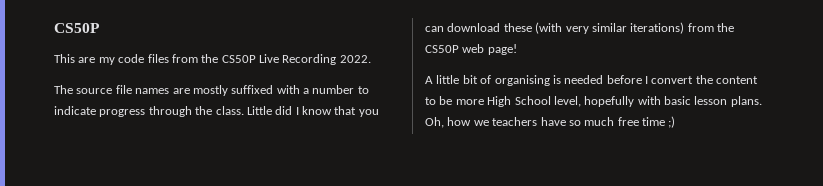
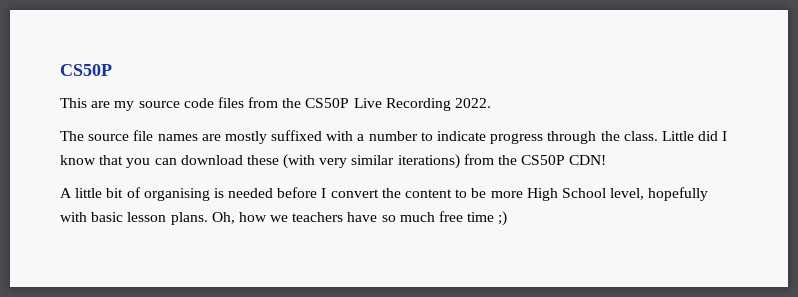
(115, 61) none -> [138,101,180,108] source
[462,44,517,55] web page! -> [569,155,607,165] CDN!

